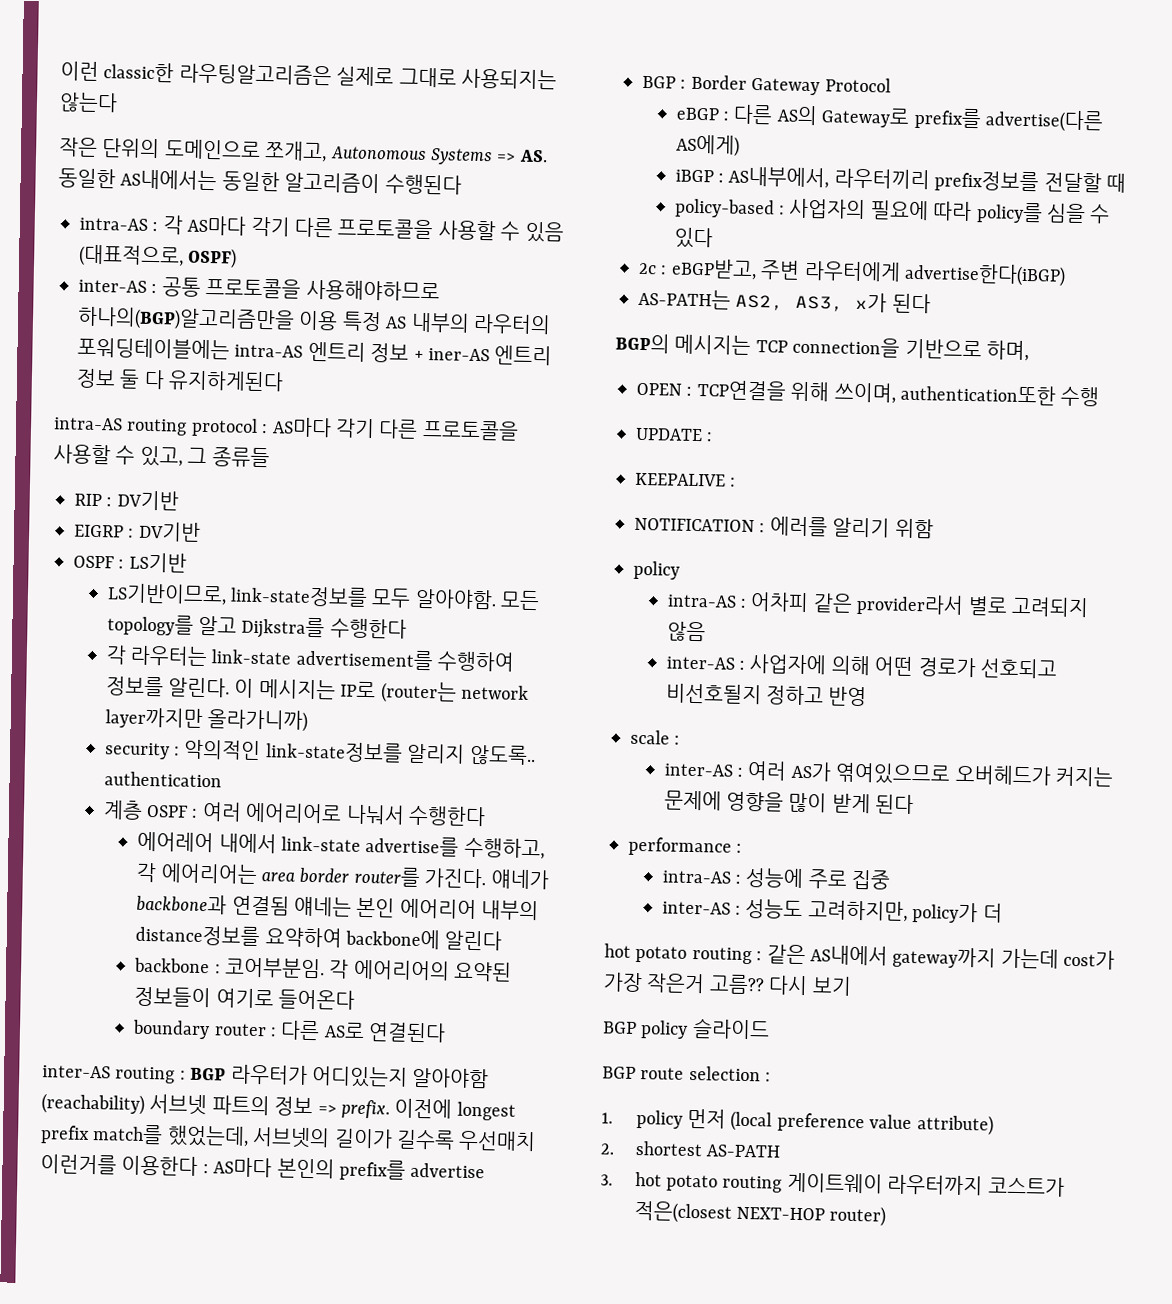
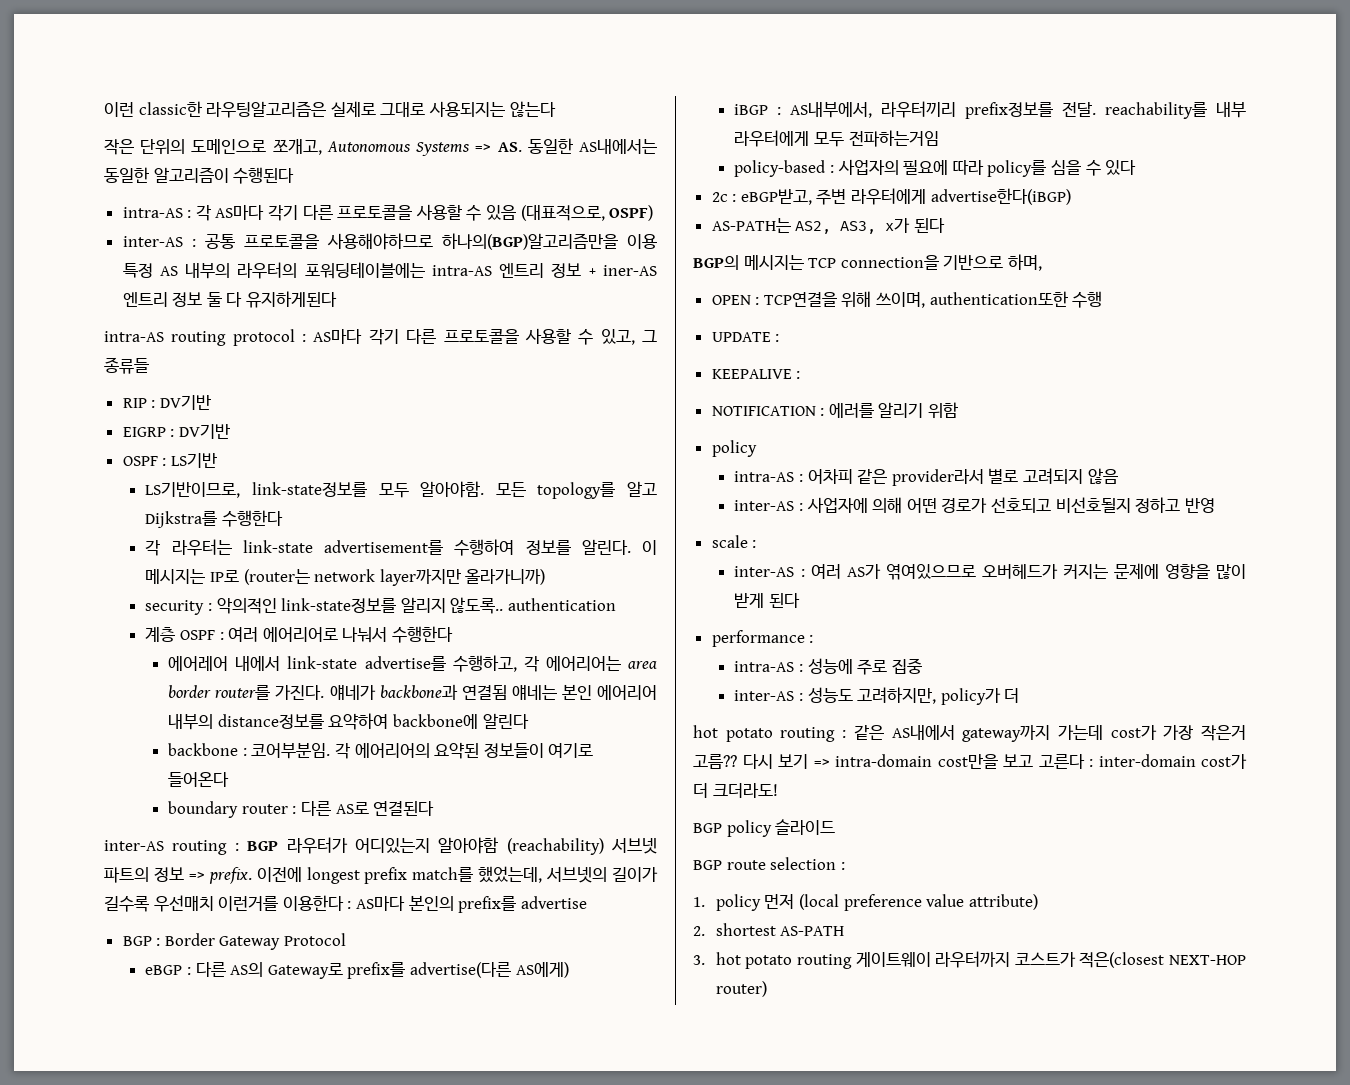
[1043,172,1126,193] 전달할 때 -> [1062,102,1246,119] [734,130,939,147] 전달. reachability를 내부 라우터에게 모두 전파하는거임
(852, 986) none -> [813,754,1247,769] [693,783,778,798] => intra-domain cost만을 보고 고른다 : inter-domain cost가 더 크더라도!

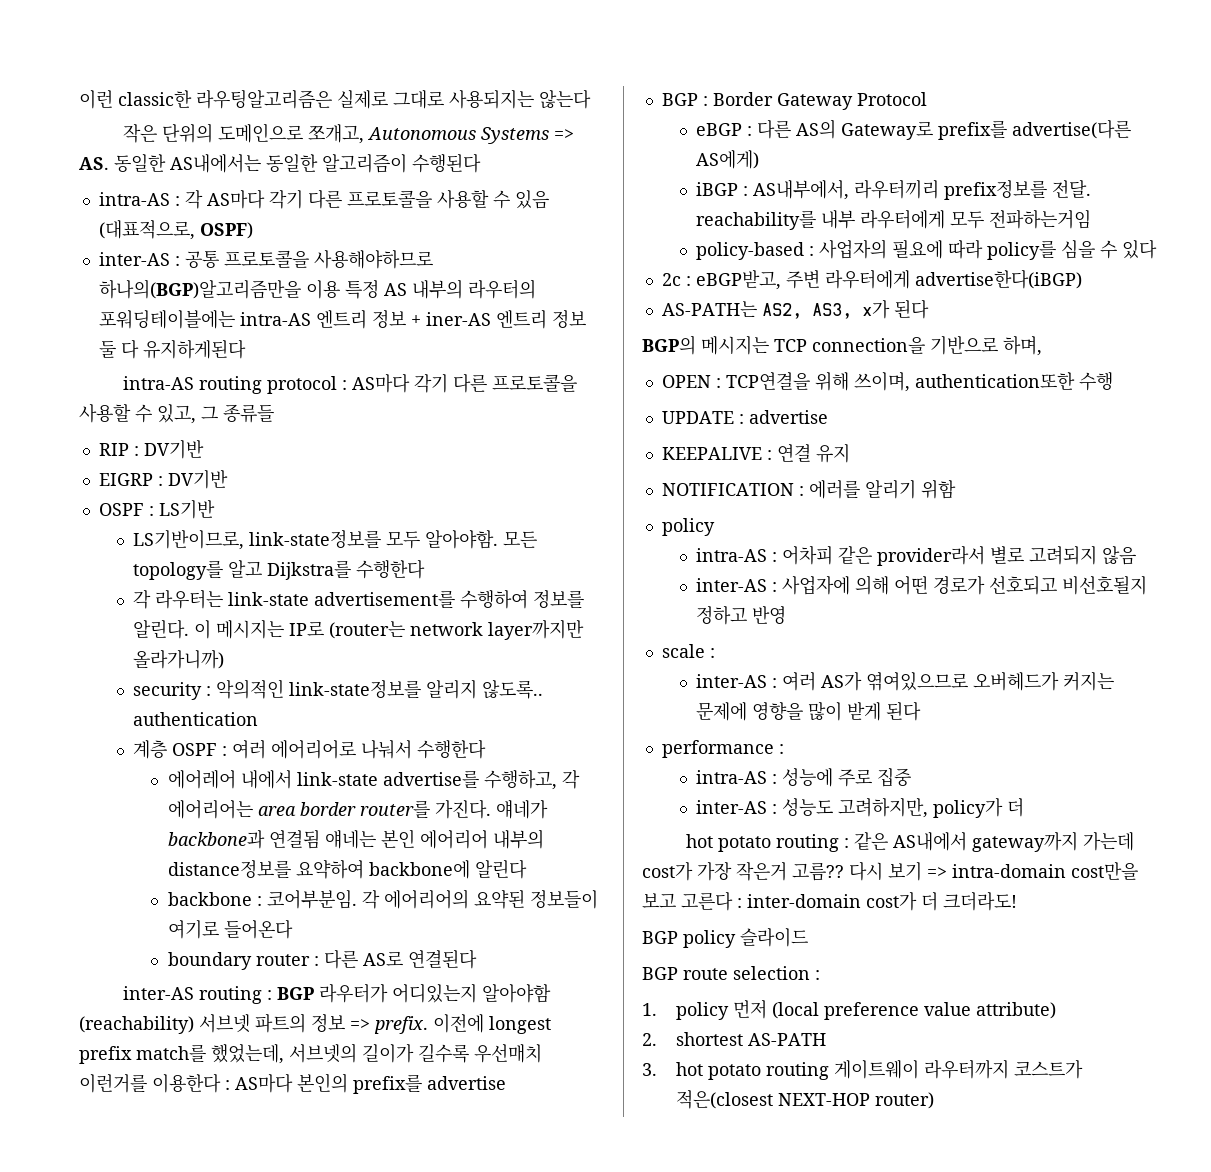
(780, 338) none -> [748,410,828,424] advertise
(801, 375) none -> [776,443,850,463] 연결 유지

